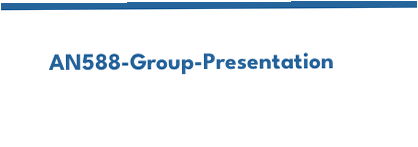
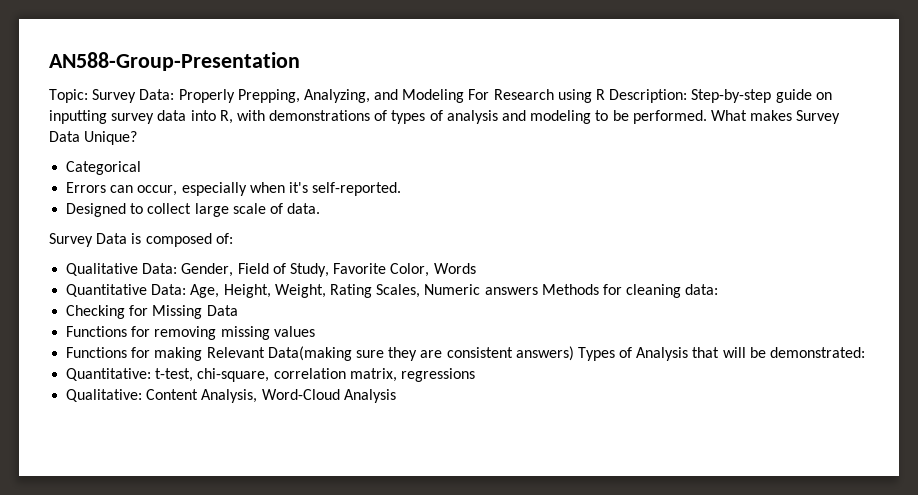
(335, 63) none -> [49,89,832,103] [49,110,841,124] [49,131,138,145] [66,161,142,175] [66,182,402,196] [66,203,321,217] [49,233,233,247] [66,263,476,277] [66,284,719,298] [66,305,238,319] [66,326,315,340] [66,346,866,361] [66,368,475,382] [66,389,396,403] // Topic: Survey Data: Properly Prepping, Analyzing, and Modeling For Research using R Description: Step-by-step guide on inputting survey data into R, with demonstrations of types of analysis and modeling to be performed. What makes Survey Data Unique? // Categorical // Errors can occur, especially when it's self-reported. // Designed to collect large scale of data. // Survey Data is composed of: // Qualitative Data: Gender, Field of Study, Favorite Color, Words // Quantitative Data: Age, Height, Weight, Rating Scales, Numeric answers Methods for cleaning data: // Checking for Missing Data // Functions for removing missing values // Functions for making Relevant Data(making sure they are consistent answers) Types of Analysis that will be demonstrated: // Quantitative: t-test, chi-square, correlation matrix, regressions // Qualitative: Content Analysis, Word-Cloud Analysis

